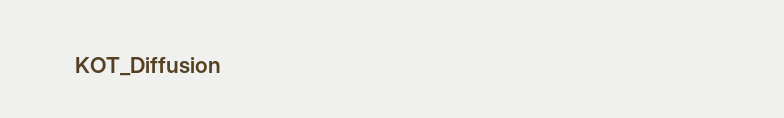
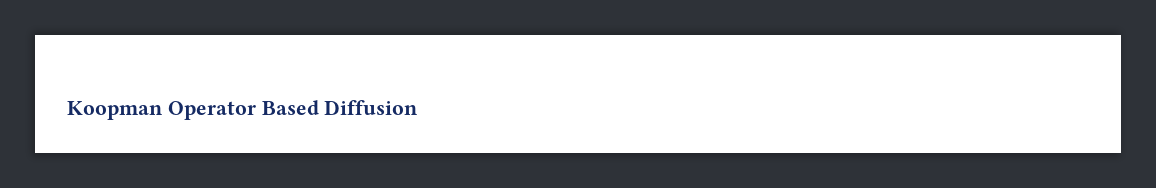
[75,57,221,76] KOT_Diffusion -> [67,100,419,120] Koopman Operator Based Diffusion

